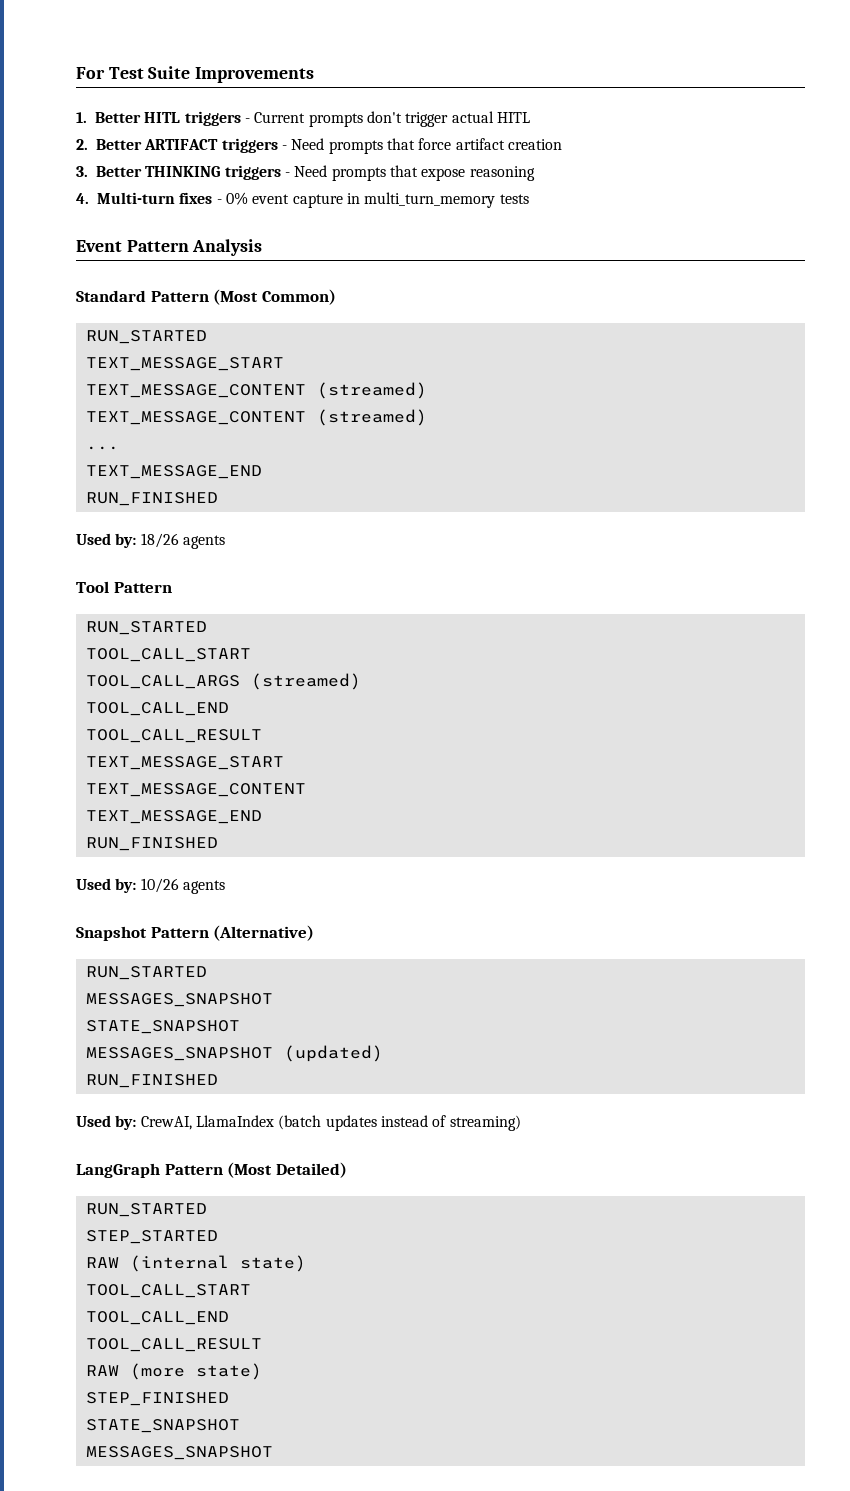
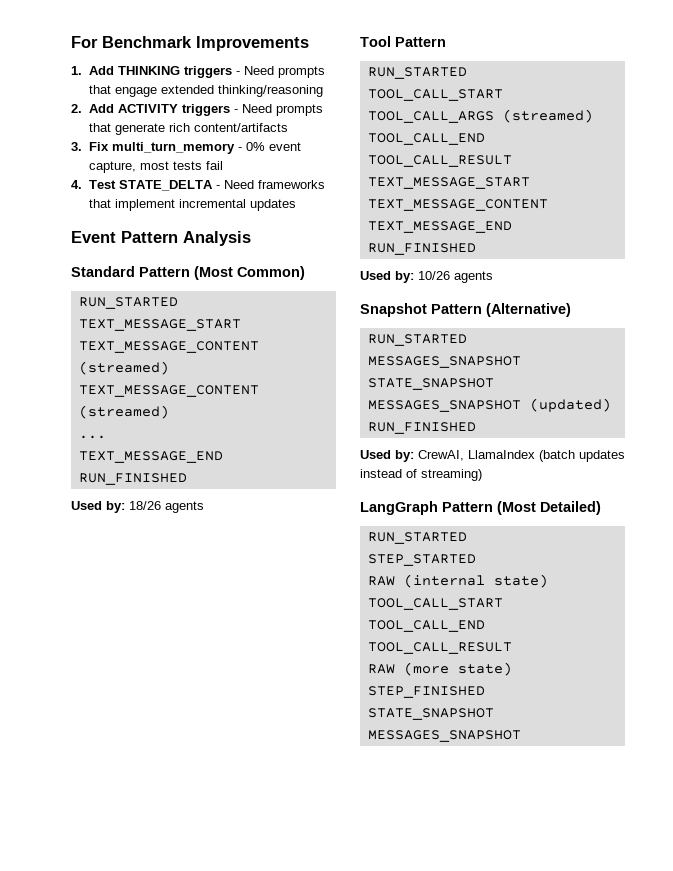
[108,66,191,79] Test Suite -> [102,36,192,48] Benchmark
[95,111,530,127] [76,138,562,154] [76,166,142,177] Better HITL triggers - Current prompts don't trigger actual HITL // 2. Better ARTIFACT triggers - Need prompts that force artifact creation // 3. Better -> [88,66,114,75] Add
[421,166,535,181] [76,192,529,208] expose reasoning // 4. Multi-turn fixes - 0% event capture in multi_turn_memory tests -> [114,85,323,97] [71,104,323,116] [88,123,288,135] [71,142,301,154] [88,161,223,173] [71,180,325,191] [88,199,296,211] engage extended thinking/reasoning // 2. Add ACTIVITY triggers - Need prompts that generate rich content/artifacts // 3. Fix multi_turn_memory - 0% event capture, most tests fail // 4. Test STATE_DELTA - Need frameworks that implement incremental updates

